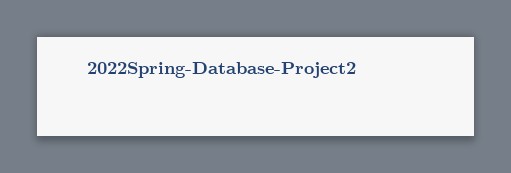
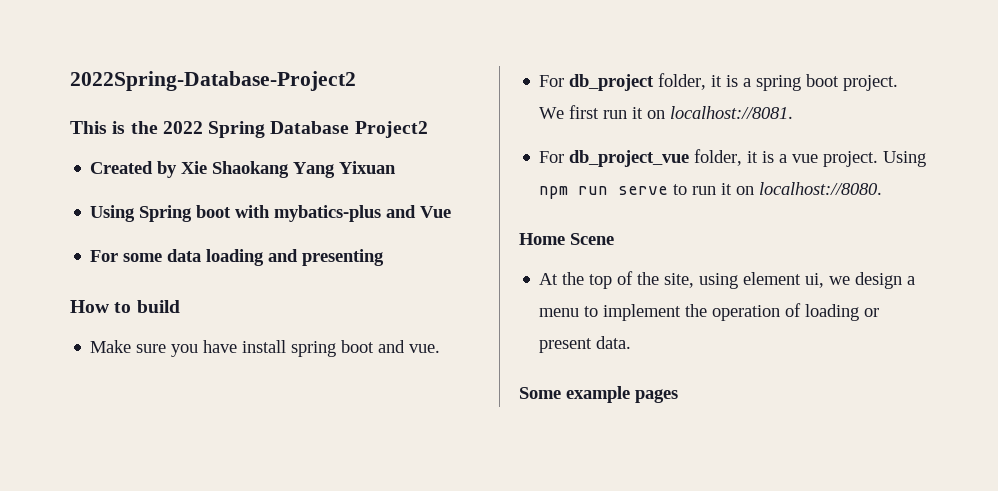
(356, 70) none -> [70,121,428,138] [90,161,397,178] [90,205,452,222] [90,249,385,266] [70,300,180,313] [90,340,441,357] [539,73,899,91] [539,105,794,119] [539,149,927,167] [539,182,883,199] [519,233,614,245] [539,271,916,289] [539,303,880,321] [539,336,632,353] [519,386,678,403] // This is the 2022 Spring Database Project2 // Created by Xie Shaokang Yang Yixuan // Using Spring boot with mybatics-plus and Vue // For some data loading and presenting // How to build // Make sure you have install spring boot and vue. // For db_project folder, it is a spring boot project. We first run it on localhost://8081. // For db_project_vue folder, it is a vue project. Using npm run serve to run it on localhost://8080. // Home Scene // At the top of the site, using element ui, we design a menu to implement the operation of loading or present data. // Some example pages

